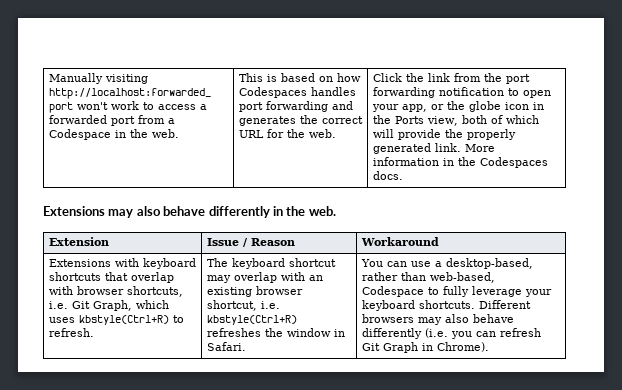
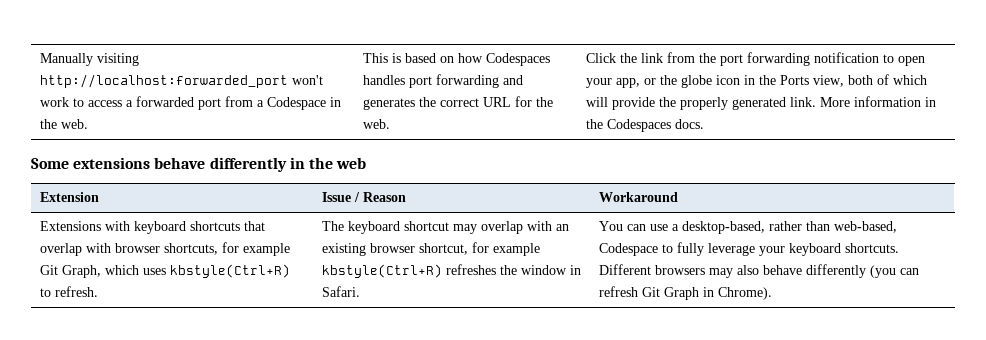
[43,206,161,218] Extensions may also -> [31,157,151,169] Some extensions
[308,206,336,216] web. -> [336,157,367,169] web
[48,301,68,309] i.e. -> [222,242,291,256] for example
[260,301,280,309] i.e. -> [472,242,541,256] for example
[424,328,472,339] (i.e. you -> [870,265,897,278] (you

